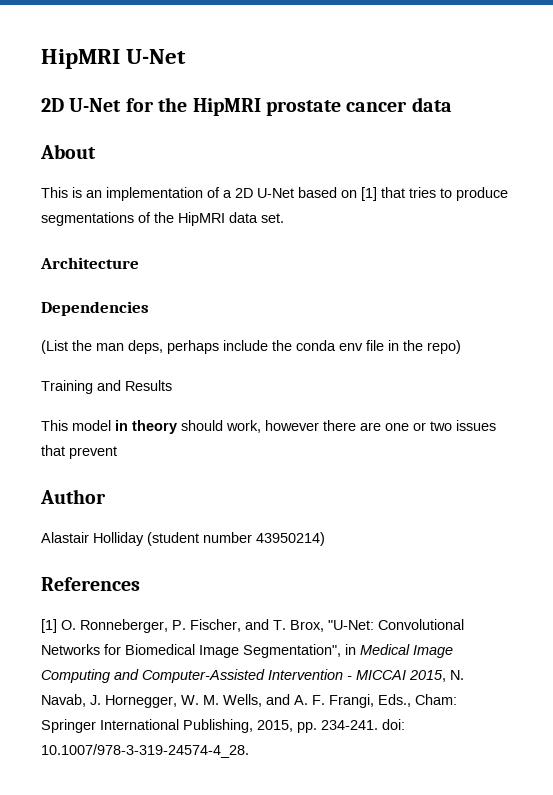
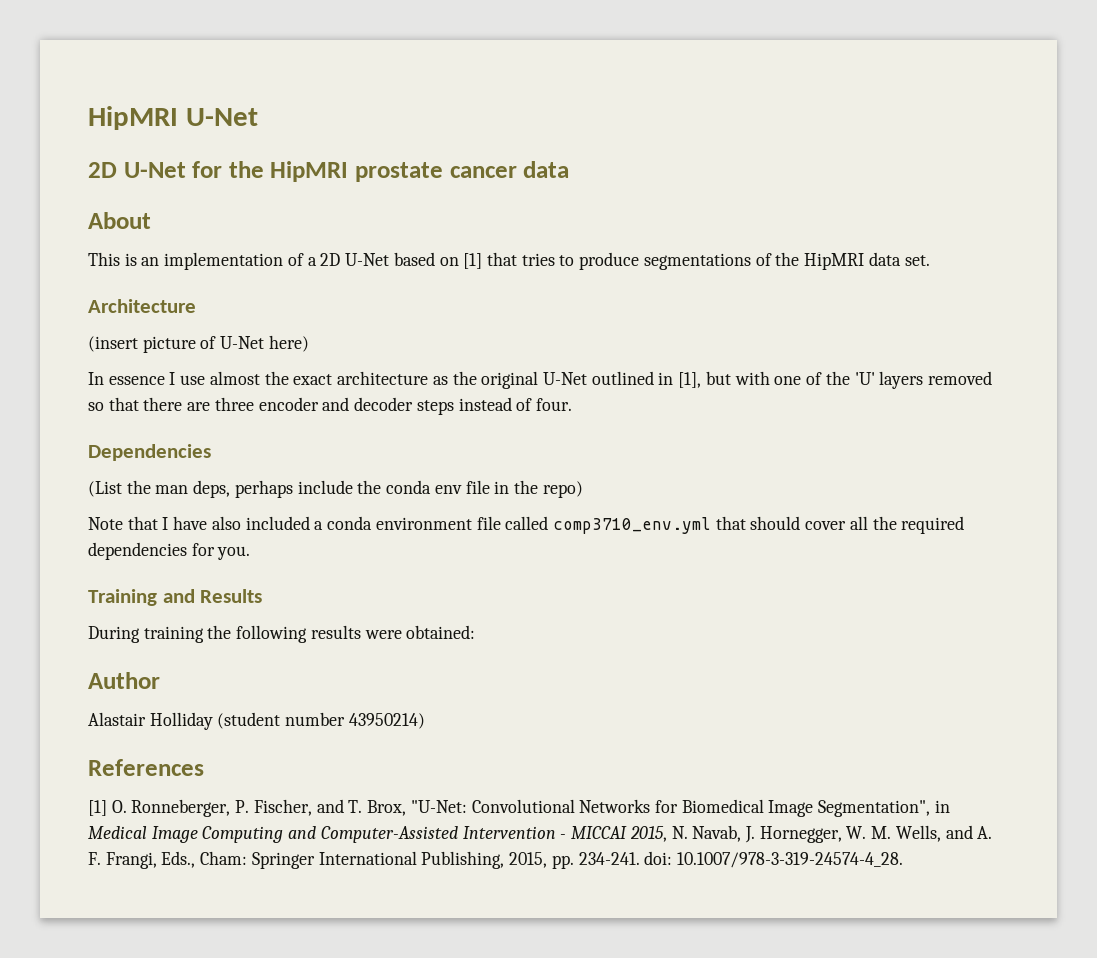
(139, 263) none -> [88,335,309,353] [88,371,992,389] [88,397,572,415] // (insert picture of U-Net here) // In essence I use almost the exact architecture as the original U-Net outlined in [1], but with one of the 'U' layers removed so that there are three encoder and decoder steps instead of four.
[41,380,172,394] [41,420,496,434] [41,445,117,459] Training and Results // This model in theory should work, however there are one or two issues that prevent -> [88,516,965,534] [88,542,251,560] [88,589,263,606] [88,625,476,643] Note that I have also included a conda environment file called comp3710_env.yml that should cover all the required dependencies for you. // Training and Results // During training the following results were obtained:

